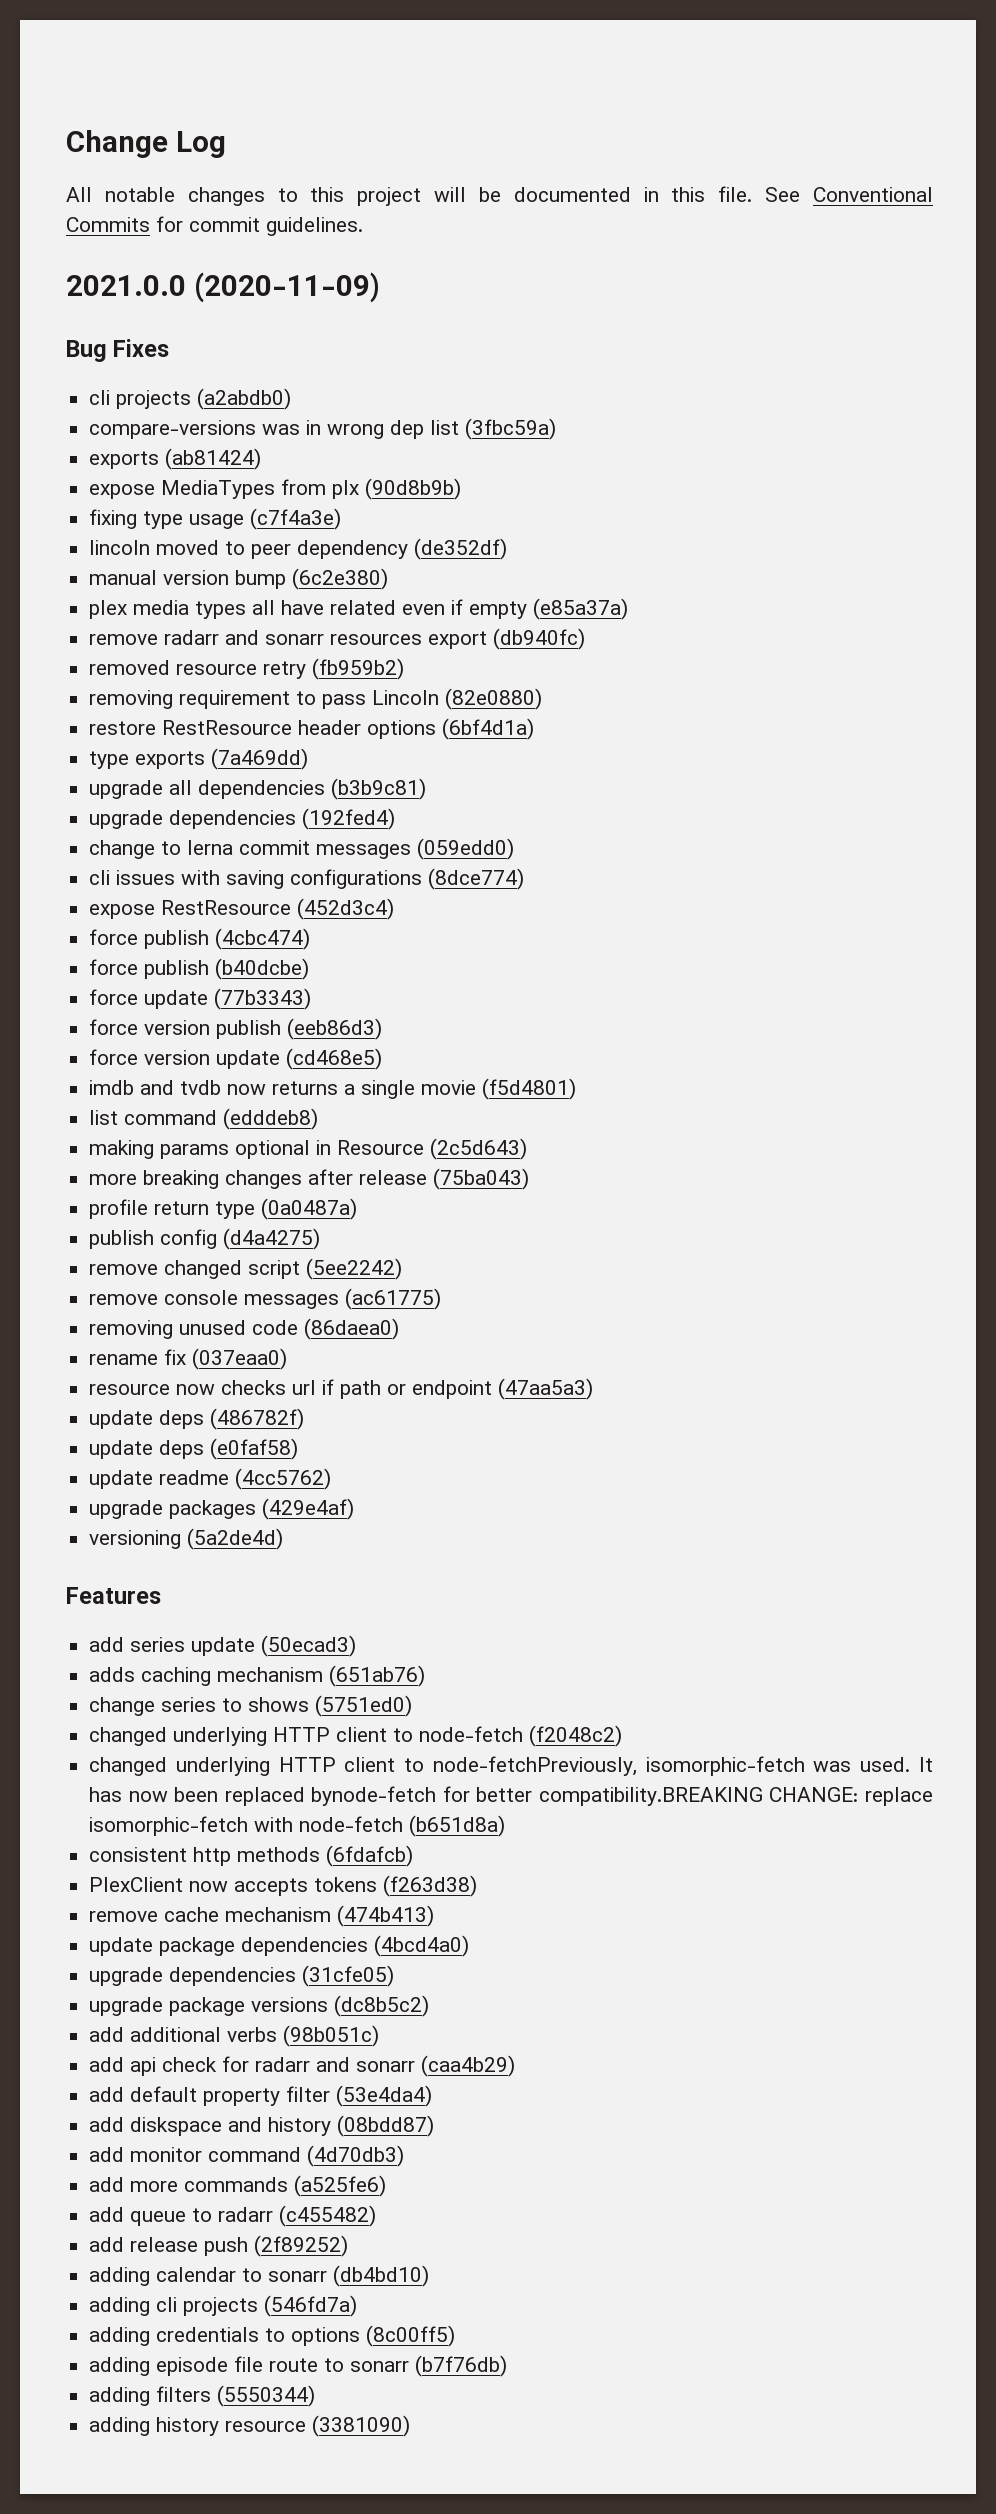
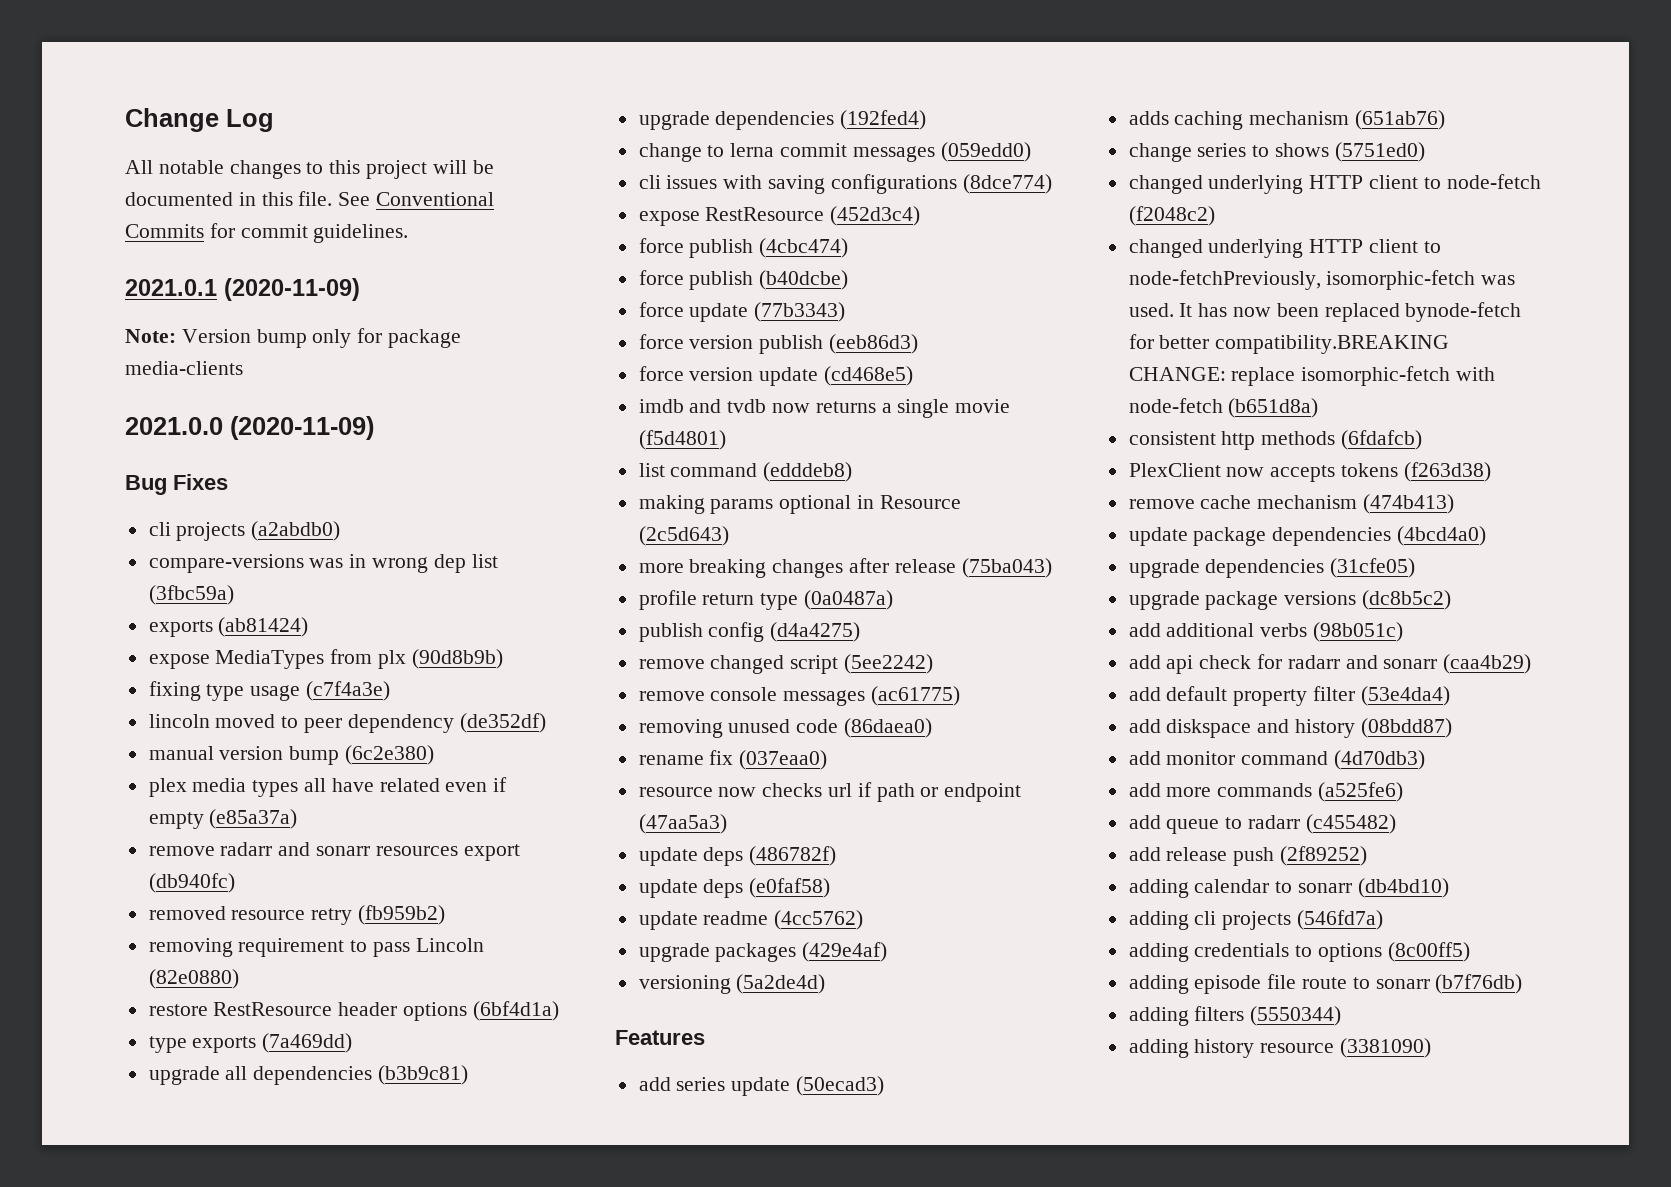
(363, 226) none -> [125,278,360,301] [125,328,462,348] [125,361,243,375] // 2021.0.1 (2020-11-09) // Note: Version bump only for package media-clients

